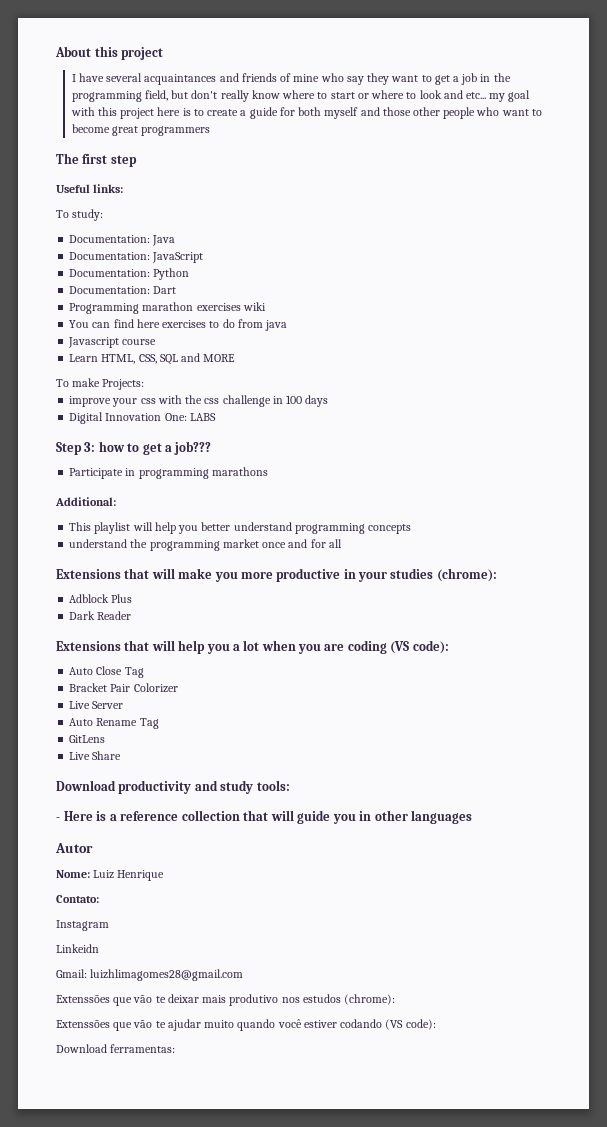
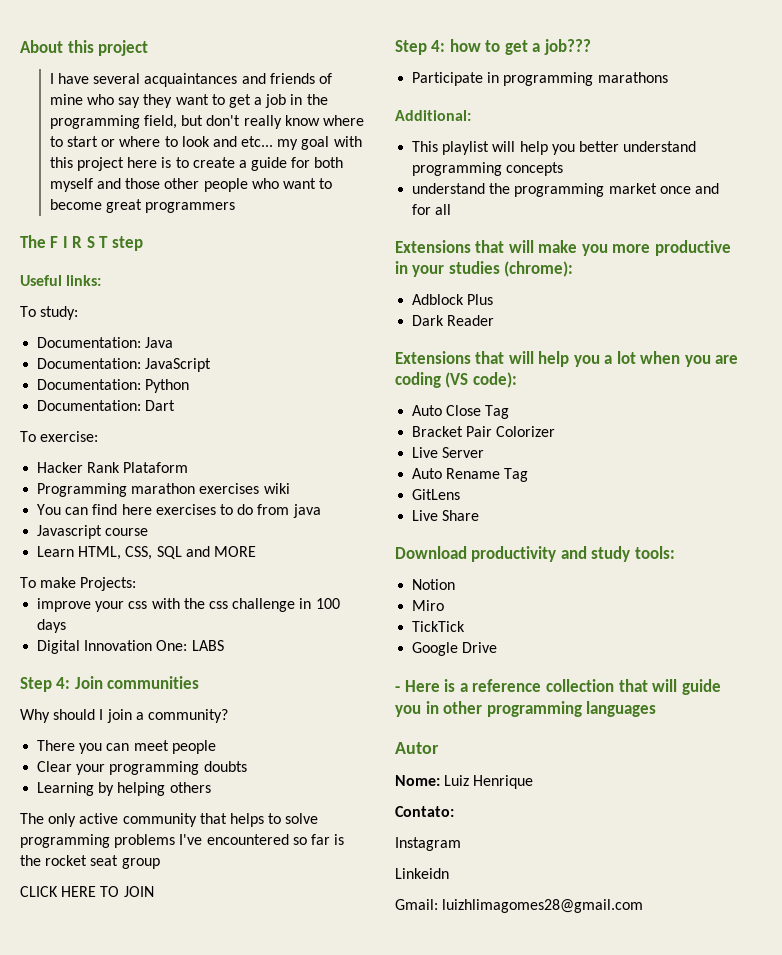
[82,154,108,164] first -> [50,236,109,248] F I R S T
(177, 290) none -> [20,431,99,442] [37,462,189,473] // To exercise: // Hacker Rank Plataform
[84,442,96,452] 3: -> [56,676,200,689] [20,709,228,723] [37,740,216,754] [37,761,247,775] [37,782,211,796] [20,813,319,827] [20,834,345,848] [20,855,160,869] [20,886,154,897] [395,40,446,55] 4: Join communities // Why should I join a community? // There you can meet people // Clear your programming doubts // Learning by helping others // The only active community that helps to solve programming problems I've encountered so far is the rocket seat group // CLICK HERE TO JOIN // Step 4:
(290, 785) none -> [412,579,456,590] [412,600,445,611] [412,621,466,632] [412,642,498,656] // Notion // Miro // TickTick // Google Drive
(408, 815) none -> [486,701,582,717] programming
[56,994,396,1006] [56,1019,436,1031] [56,1044,176,1053] // Extenssões que vão te deixar mais produtivo nos estudos (chrome): // Extenssões que vão te ajudar muito quando você estiver codando (VS code): // Download ferramentas: -> (644, 906) none

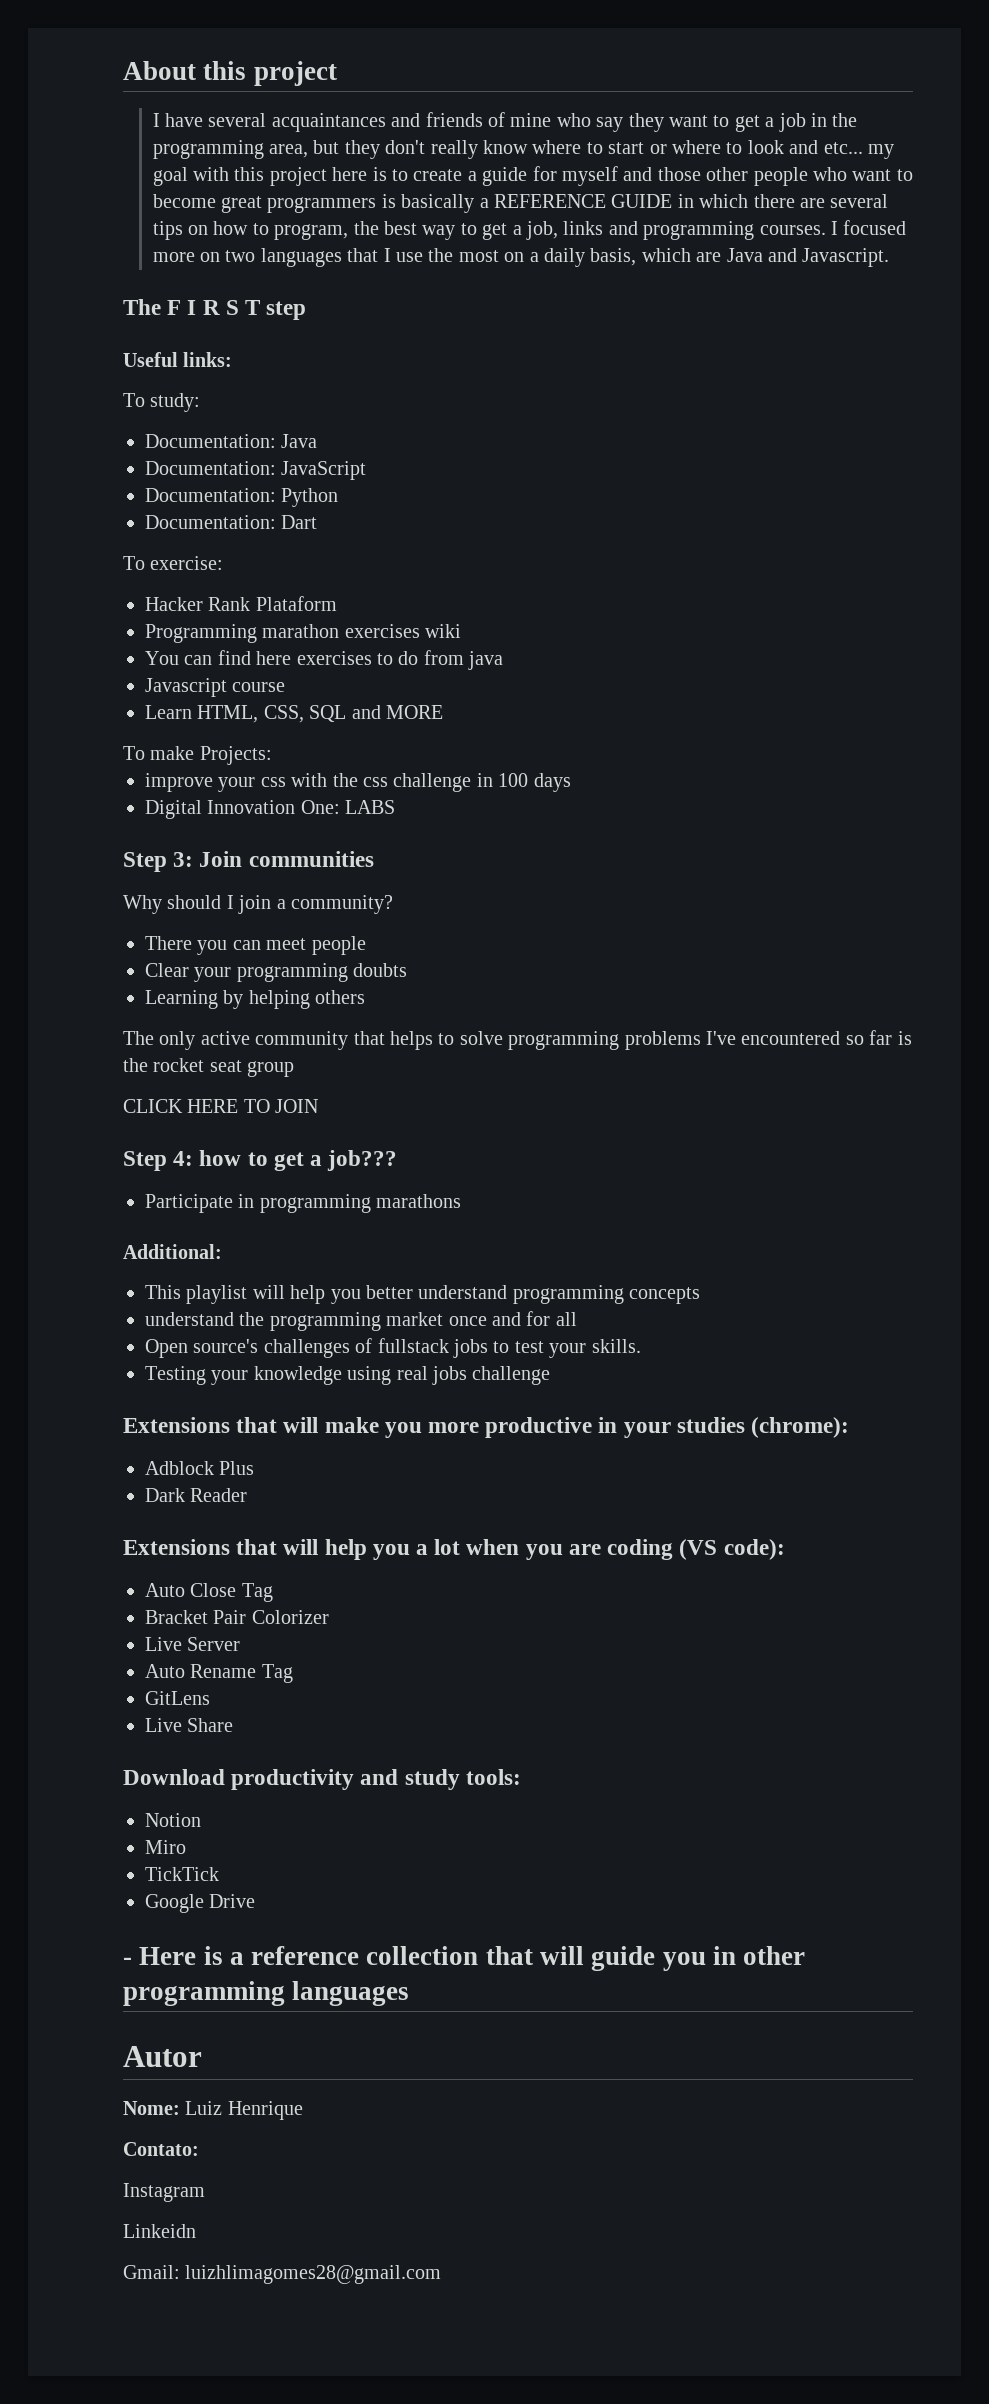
[143,115,204,129] field, but -> [268,140,380,159] area, but they
[314,157,344,168] both -> (557, 173) none
(236, 207) none -> [381,194,889,213] [152,220,907,240] [152,248,890,267] is basically a REFERENCE GUIDE in which there are several tips on how to program, the best way to get a job, links and programming courses. I focused more on two languages that I use the most on a daily basis, which are Java and Javascript.
[56,677,71,689] 4: -> [173,852,194,867] 3:
(452, 209) none -> [145,1338,641,1358] [145,1366,551,1385] // Open source's challenges of fullstack jobs to test your skills. // Testing your knowledge using real jobs challenge

